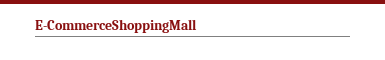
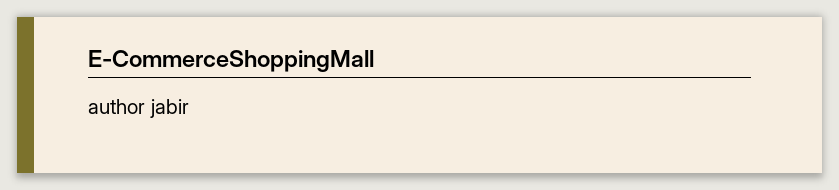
(197, 26) none -> [88,99,189,118] // author jabir

